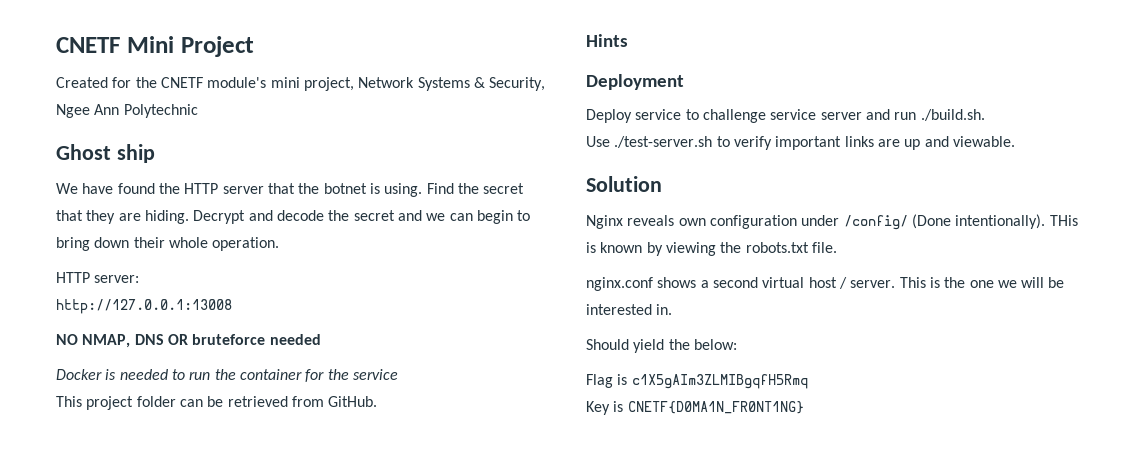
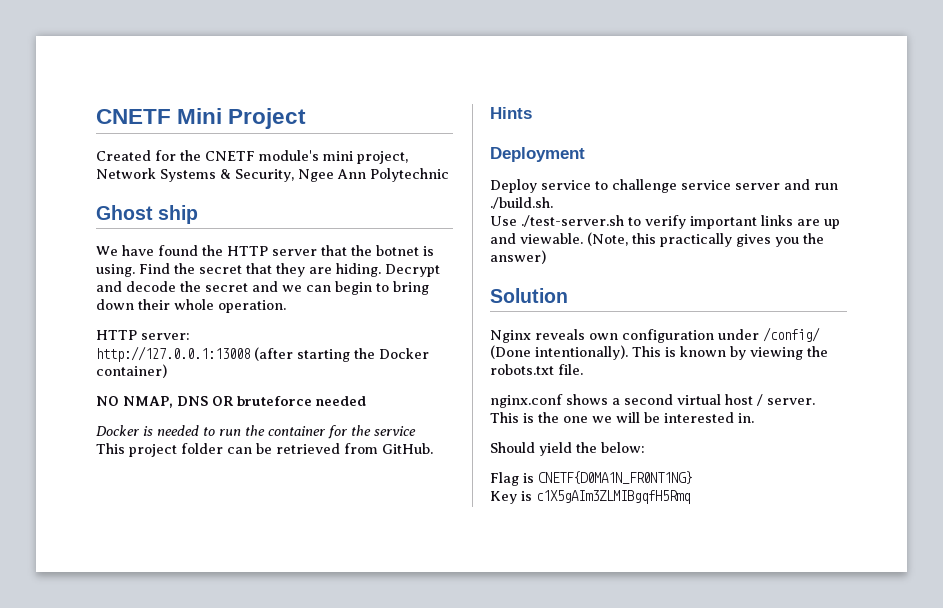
(232, 306) none -> [254,347,429,362] [96,364,167,378] (after starting the Docker container)
(1015, 141) none -> [587,232,824,247] [490,250,546,264] (Note, this practically gives you the answer)
[1049,215,1078,226] THis -> [632,346,661,357] This
[631,374,808,389] c1X5gAIm3ZLMIBgqfH5Rmq -> [538,471,692,484] CNETF{D0MA1N_FR0NT1NG}
[627,401,804,414] CNETF{D0MA1N_FR0NT1NG} -> [536,490,690,504] c1X5gAIm3ZLMIBgqfH5Rmq

